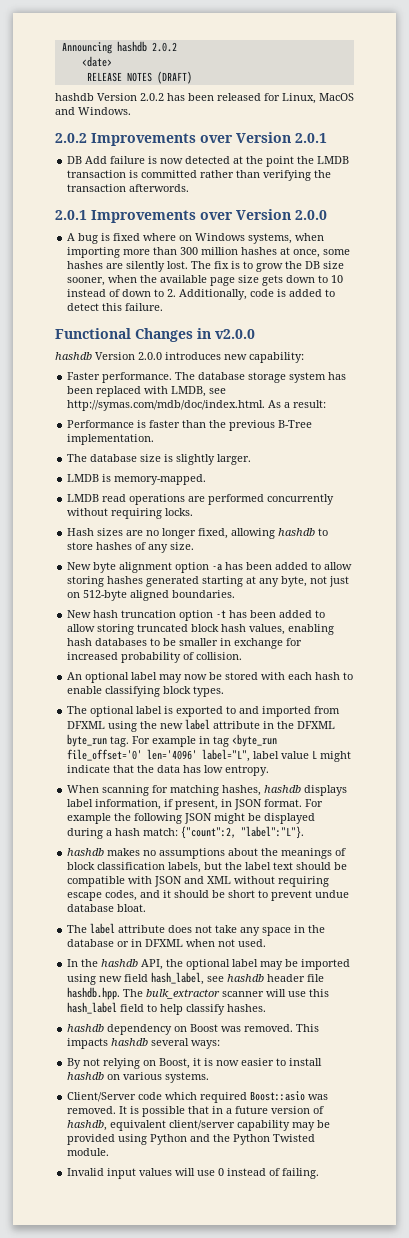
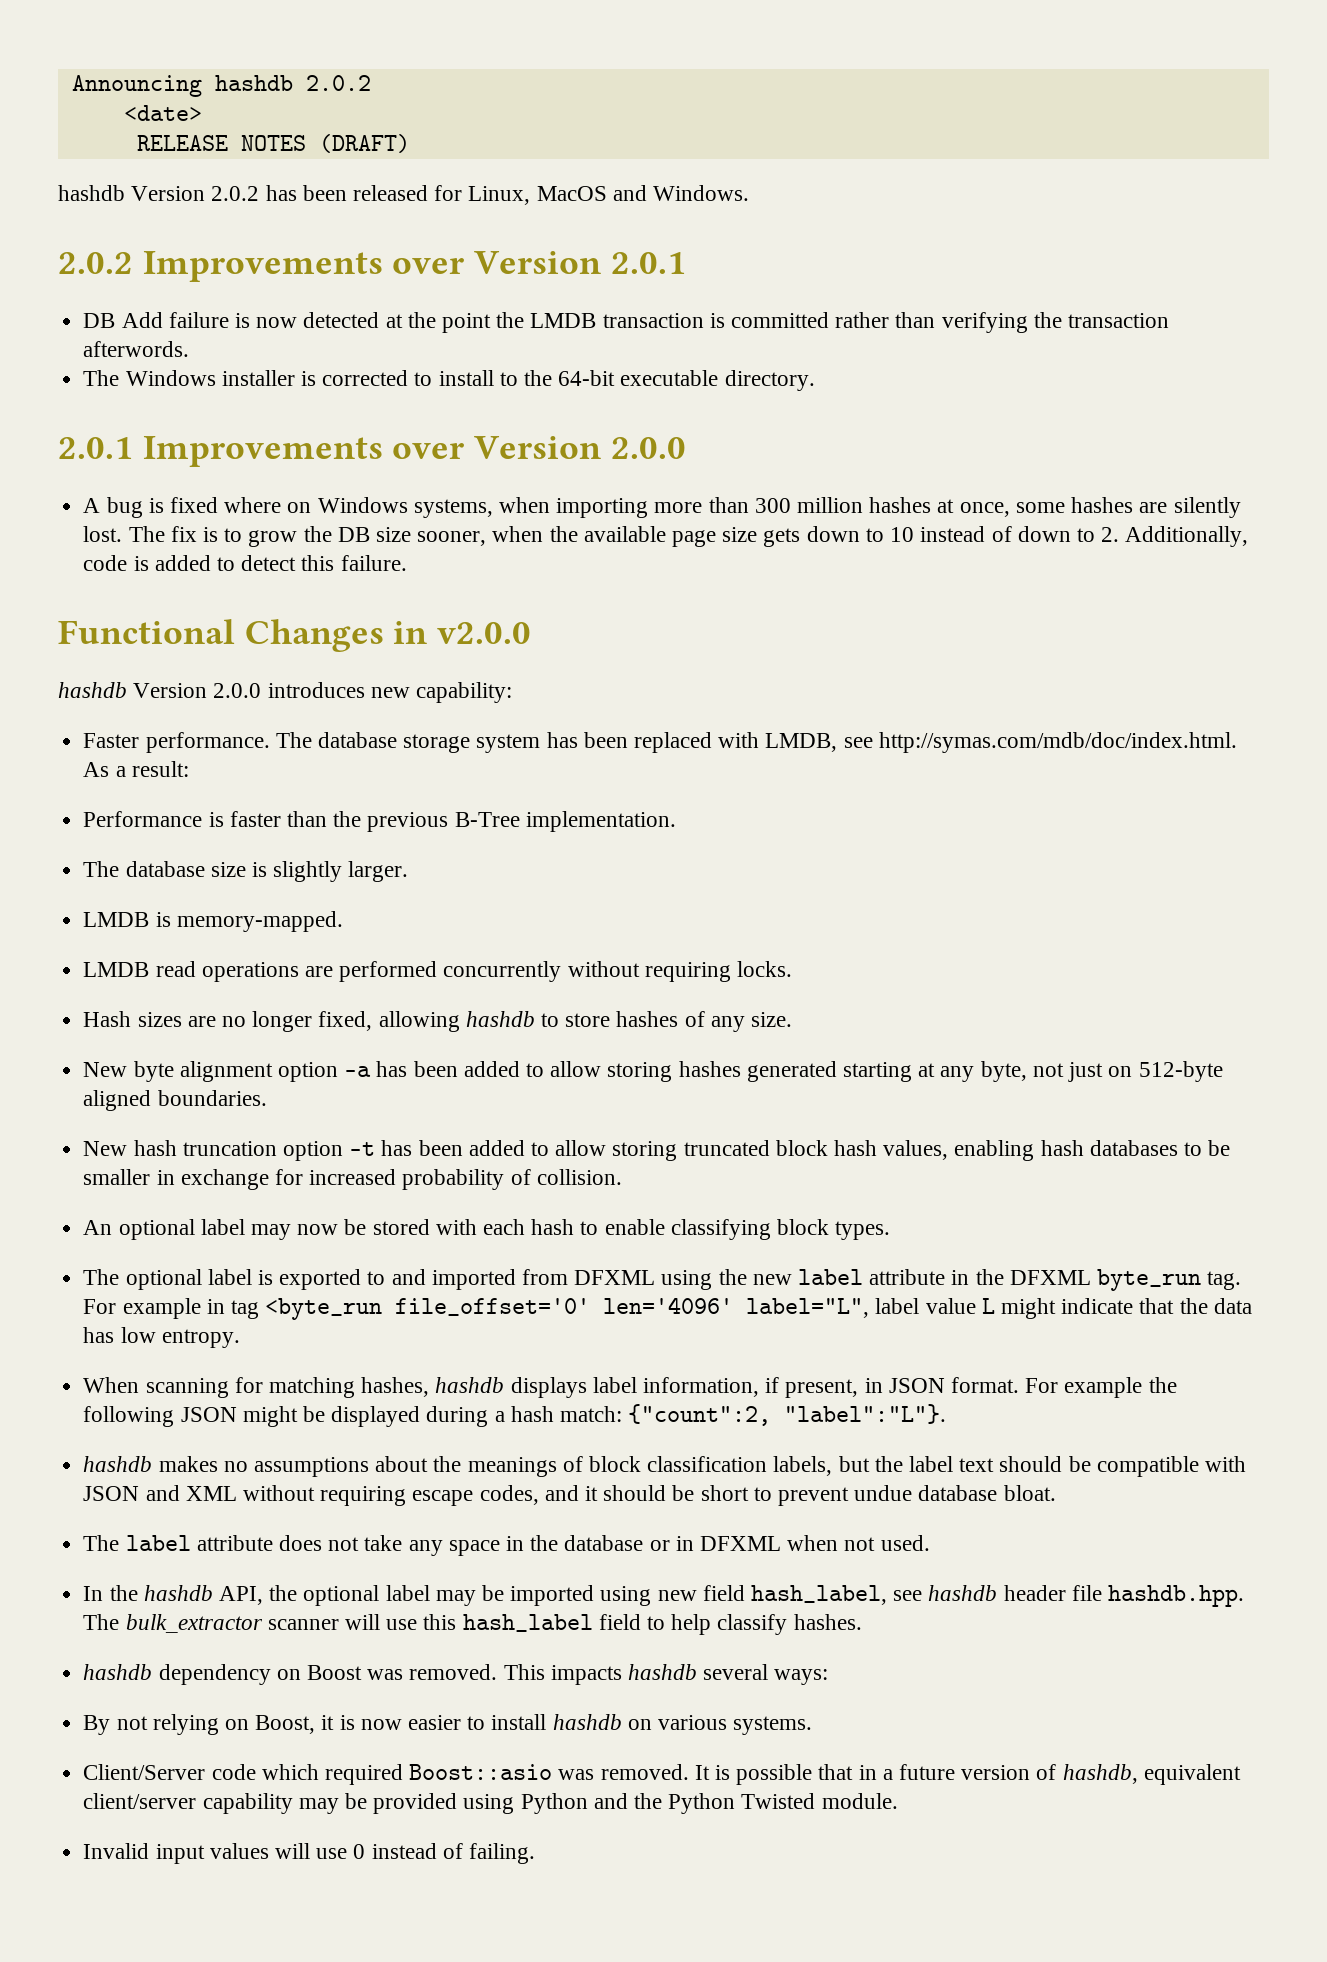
(190, 188) none -> [83,370,815,391] // The Windows installer is corrected to install to the 64-bit executable directory.

